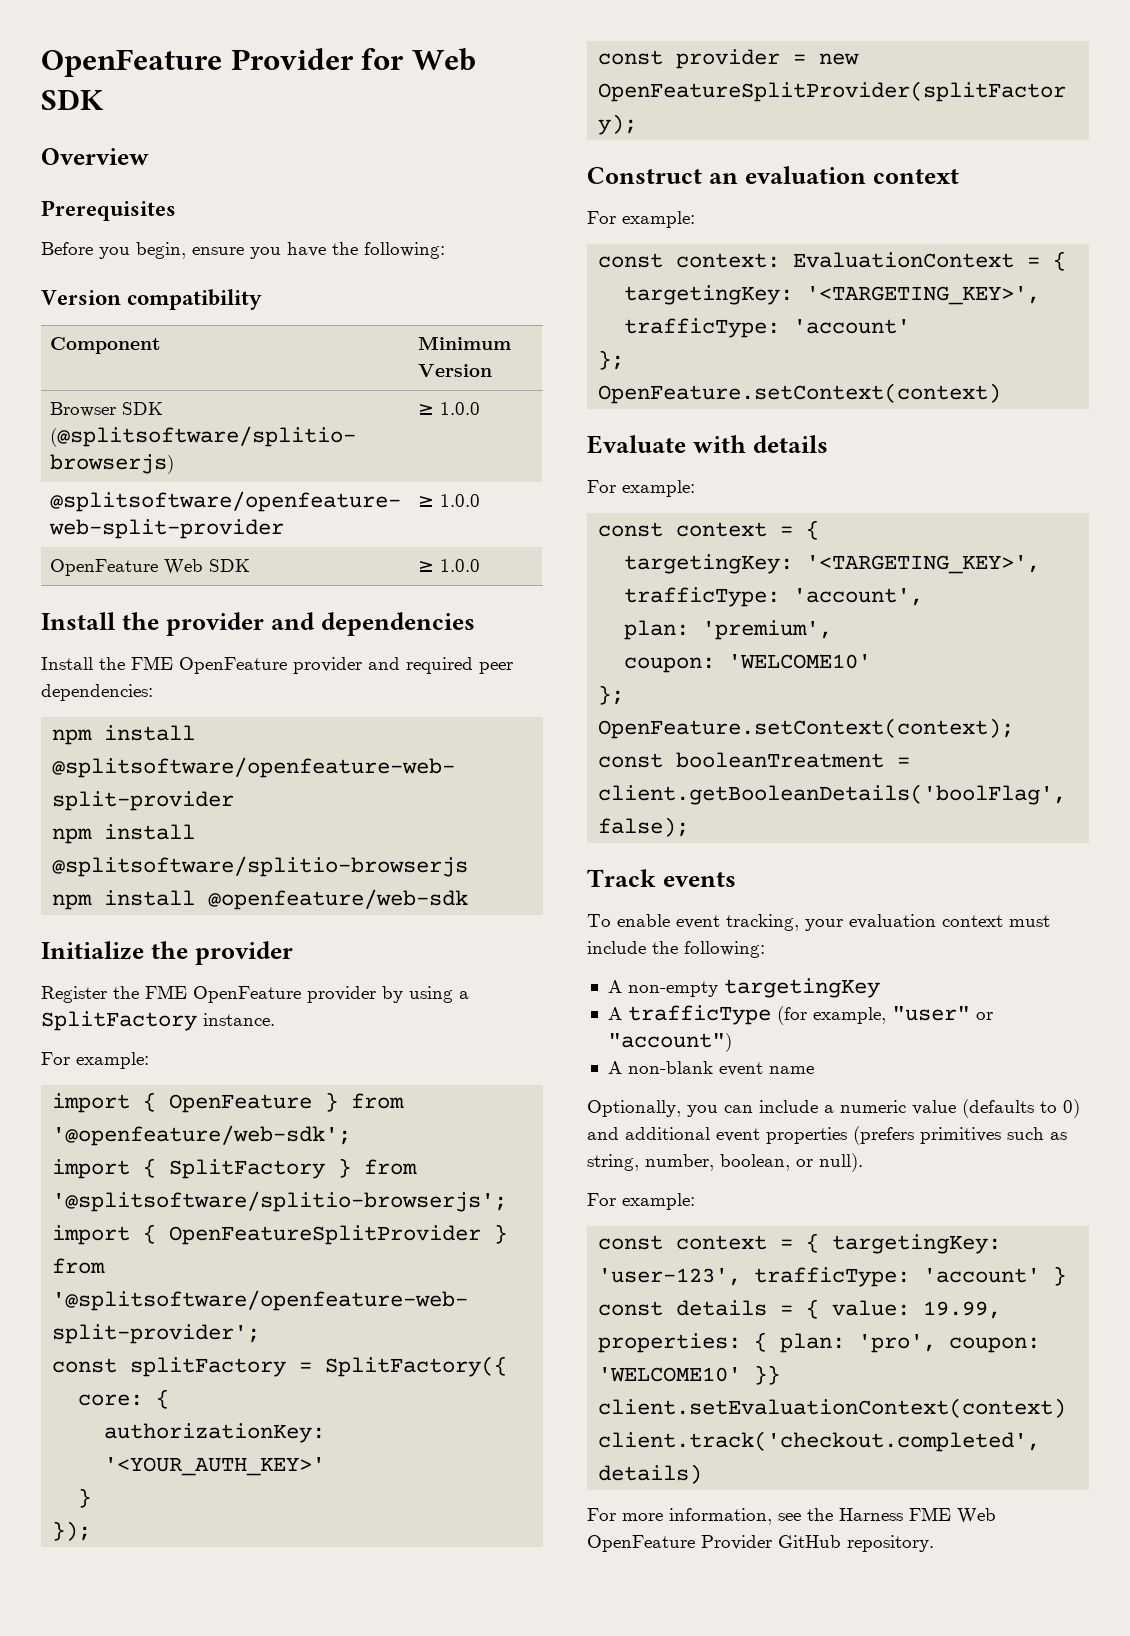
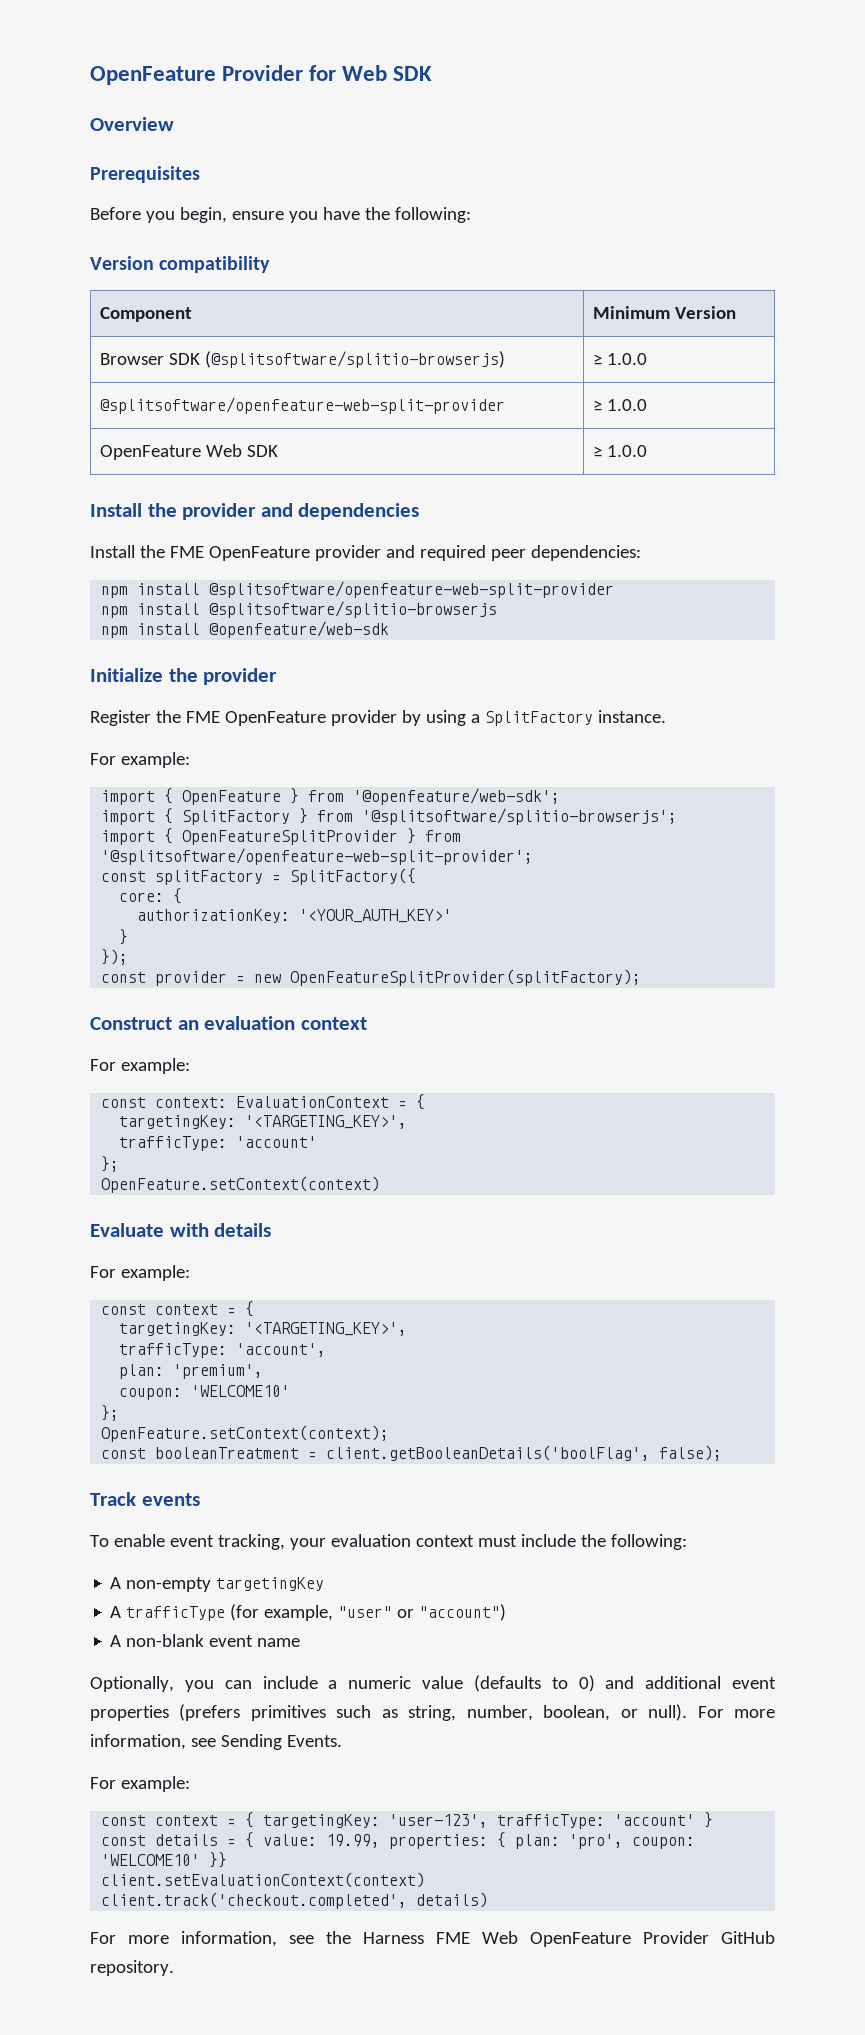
(863, 1162) none -> [697,1706,775,1718] [90,1734,342,1750] For more information, see Sending Events.

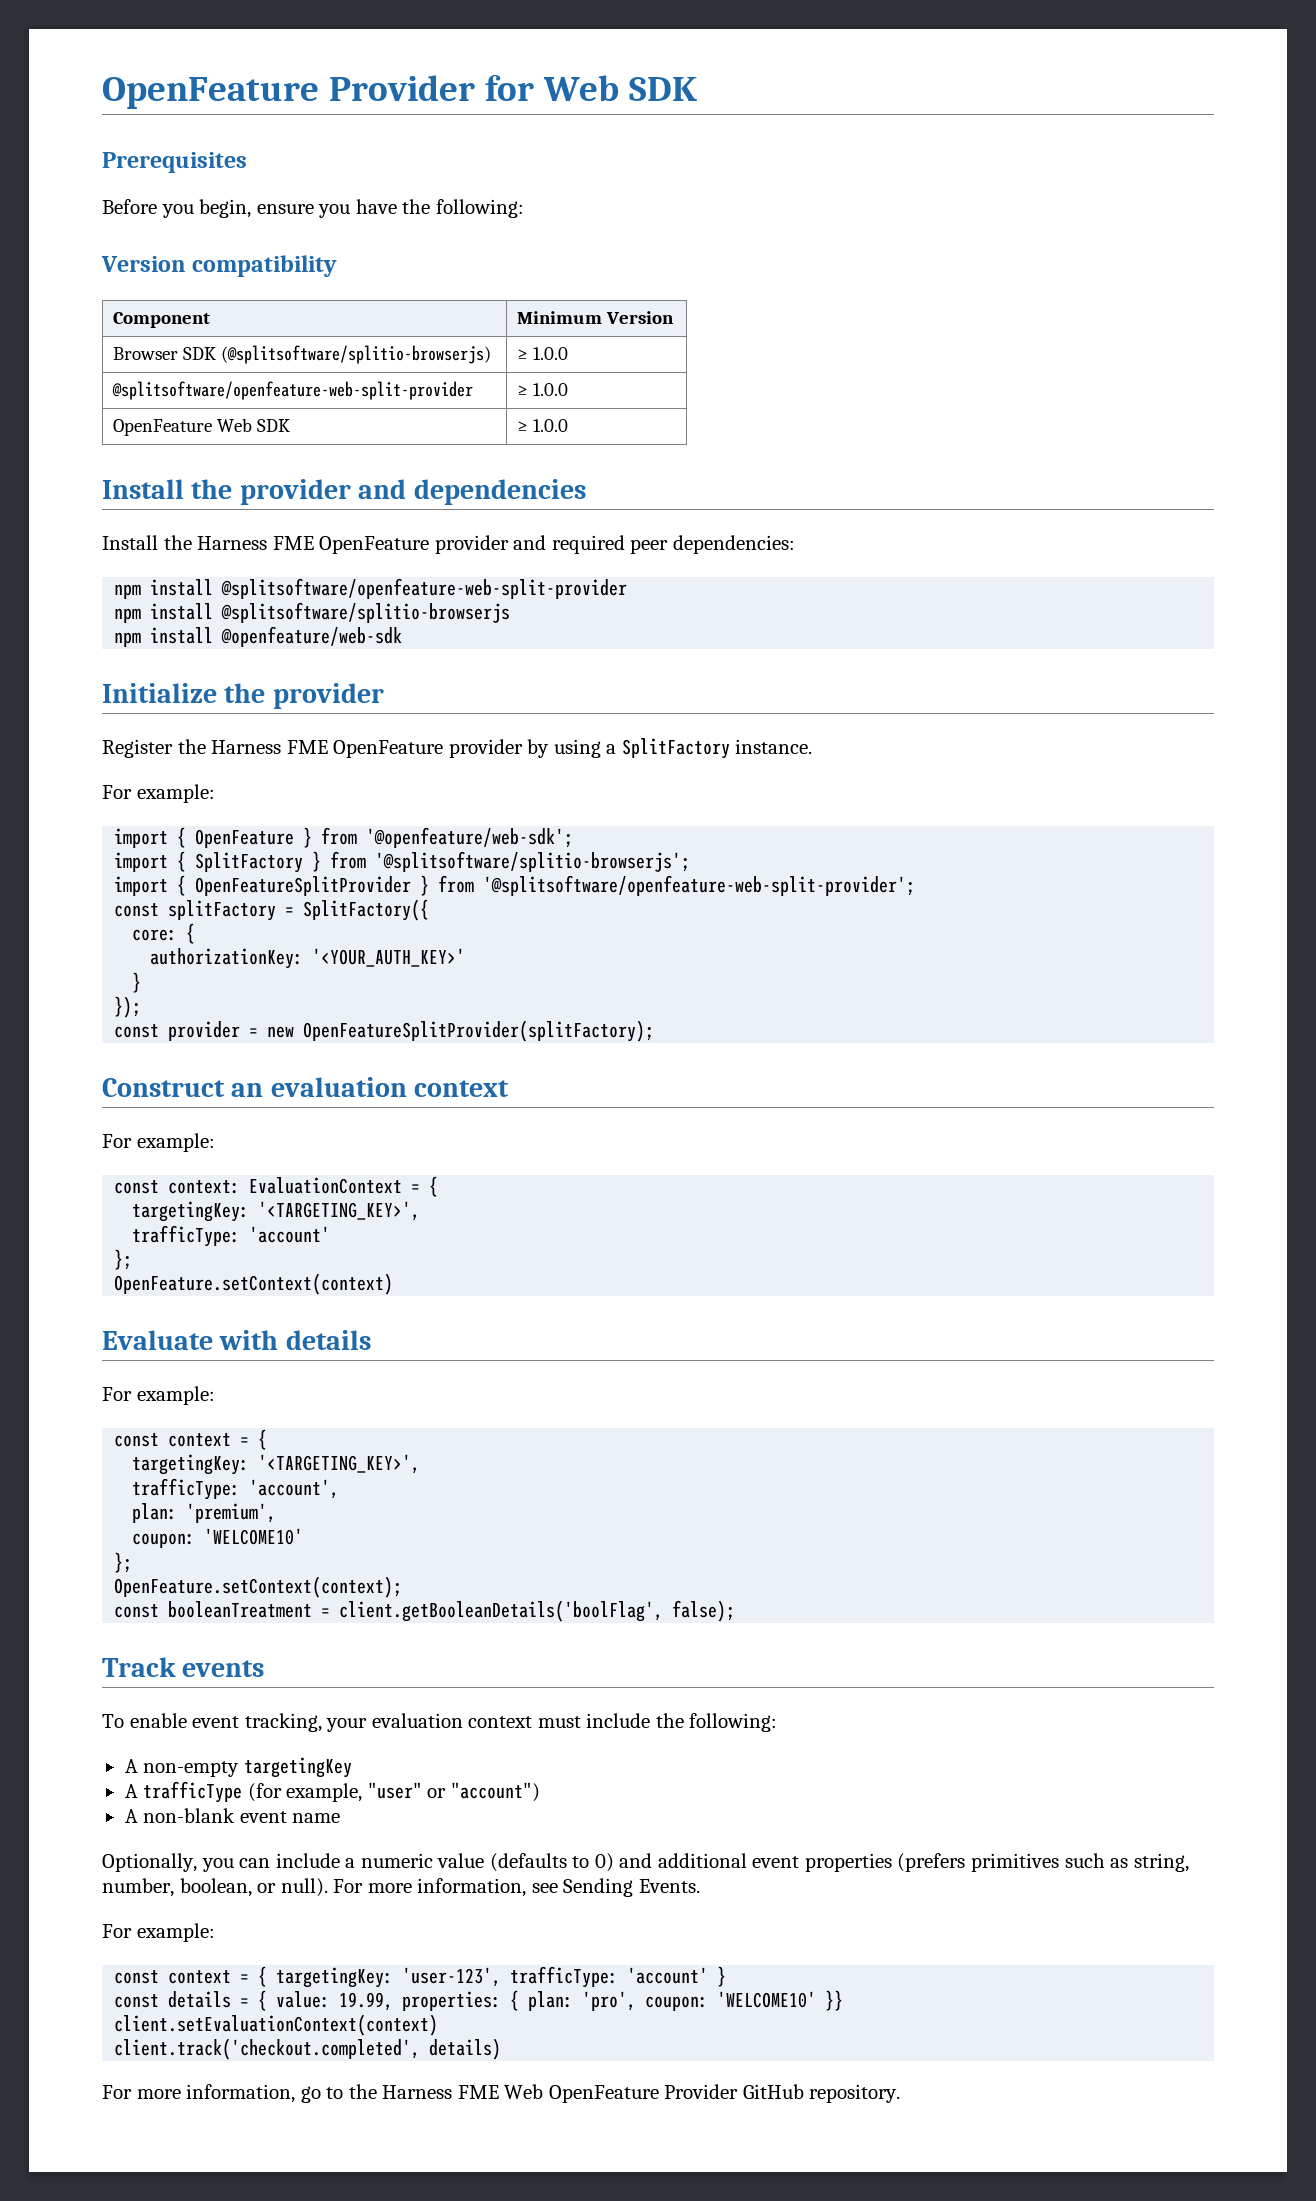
[90,117,174,131] // Overview -> (698, 89) none
(165, 551) none -> [197,536,268,550] Harness
(181, 716) none -> [211,740,282,754] Harness
[289,1935,314,1944] see -> [300,2086,344,2103] go to

